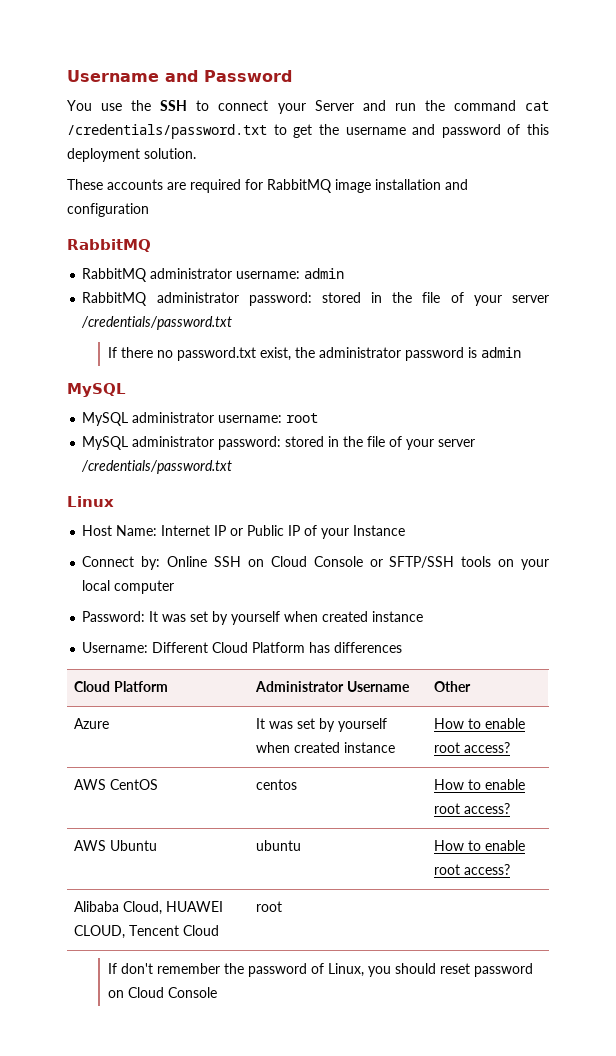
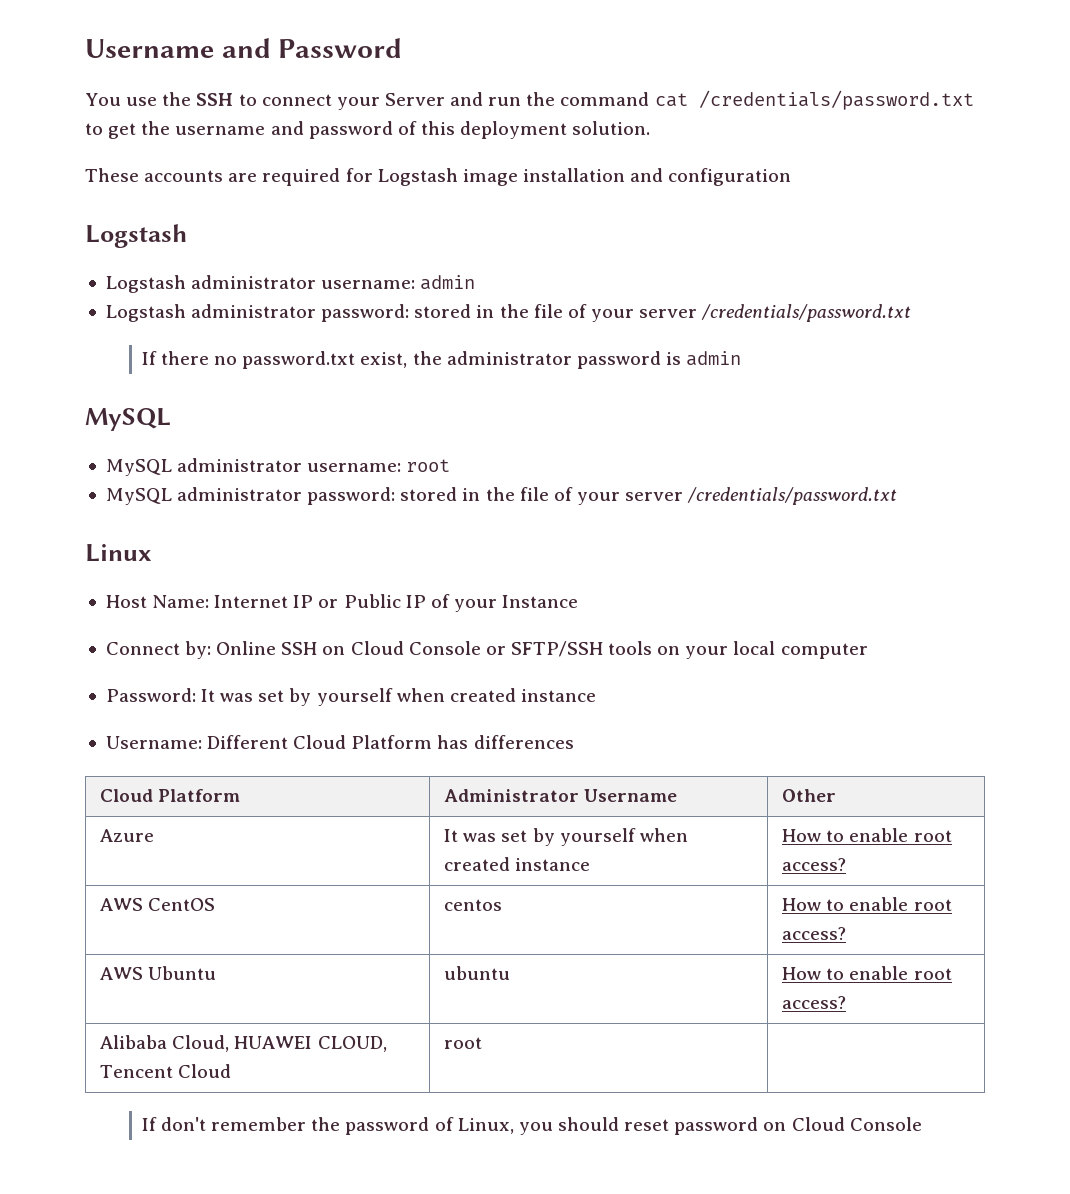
[267,179,332,193] RabbitMQ -> [377,168,458,186] Logstash
[67,239,151,252] [82,268,148,282] RabbitMQ // RabbitMQ -> [85,224,187,248] [105,275,186,293] Logstash // Logstash
[82,292,148,306] RabbitMQ -> [105,304,186,322] Logstash

